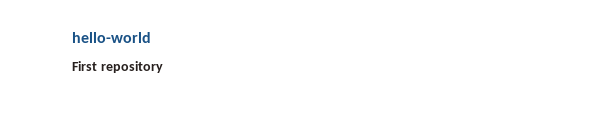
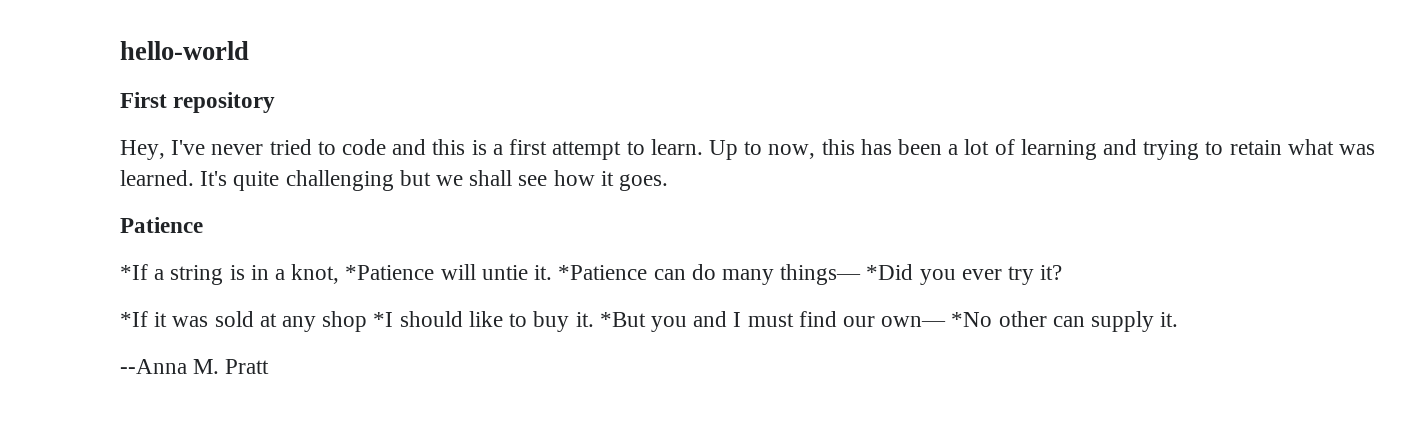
(163, 67) none -> [120,139,1376,160] [120,170,669,191] [120,217,203,233] [120,264,1063,285] [120,311,1179,332] [120,359,270,374] // Hey, I've never tried to code and this is a first attempt to learn. Up to now, this has been a lot of learning and trying to retain what was learned. It's quite challenging but we shall see how it goes. // Patience // *If a string is in a knot, *Patience will untie it. *Patience can do many things— *Did you ever try it? // *If it was sold at any shop *I should like to buy it. *But you and I must find our own— *No other can supply it. // --Anna M. Pratt

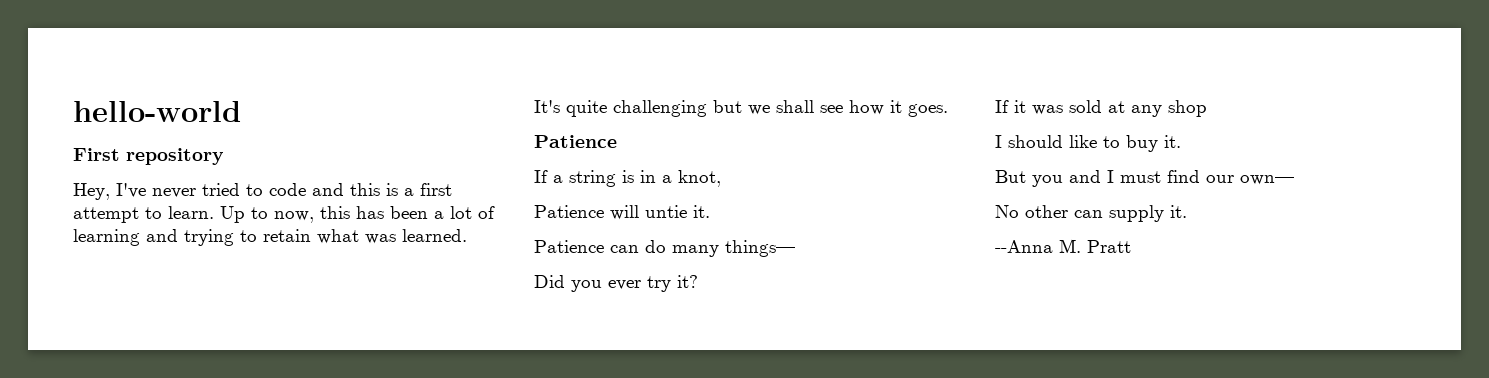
[120,264,148,280] *If -> [534,170,548,183] If
[345,265,435,280] *Patience -> [534,205,604,218] // Patience
[558,265,648,280] *Patience -> [534,240,604,253] // Patience
[866,264,914,280] *Did -> [534,275,565,288] // Did
[120,311,148,327] *If -> [995,100,1009,113] If
[373,312,394,327] *I -> [995,135,1002,148] // I
[599,312,646,327] *But -> [995,170,1026,183] // But
[951,312,993,327] *No -> [995,205,1019,218] // No

